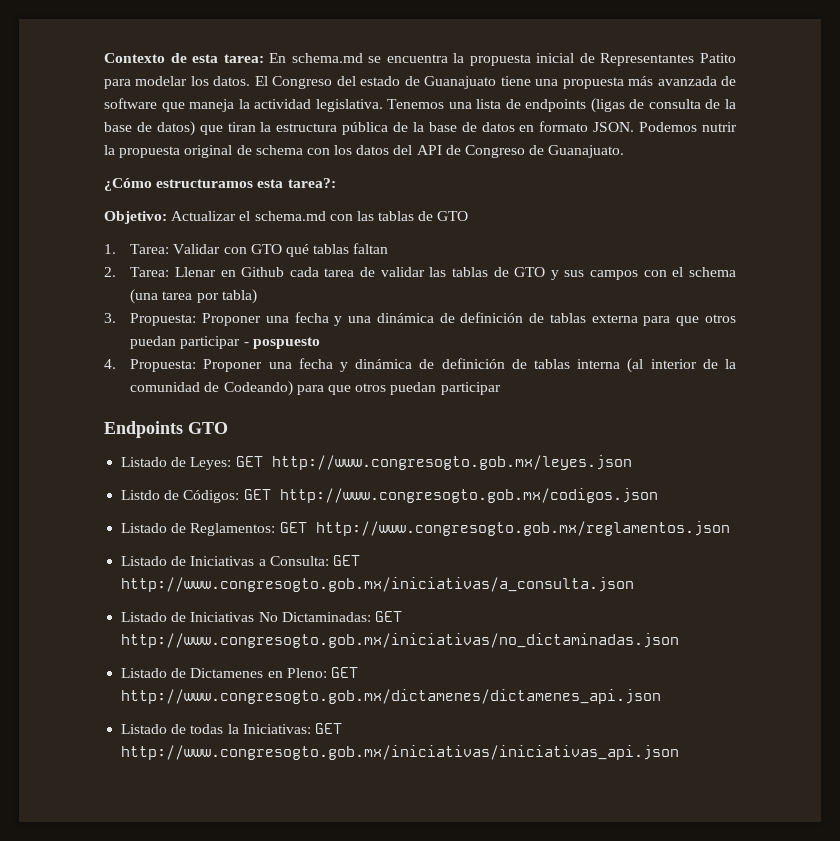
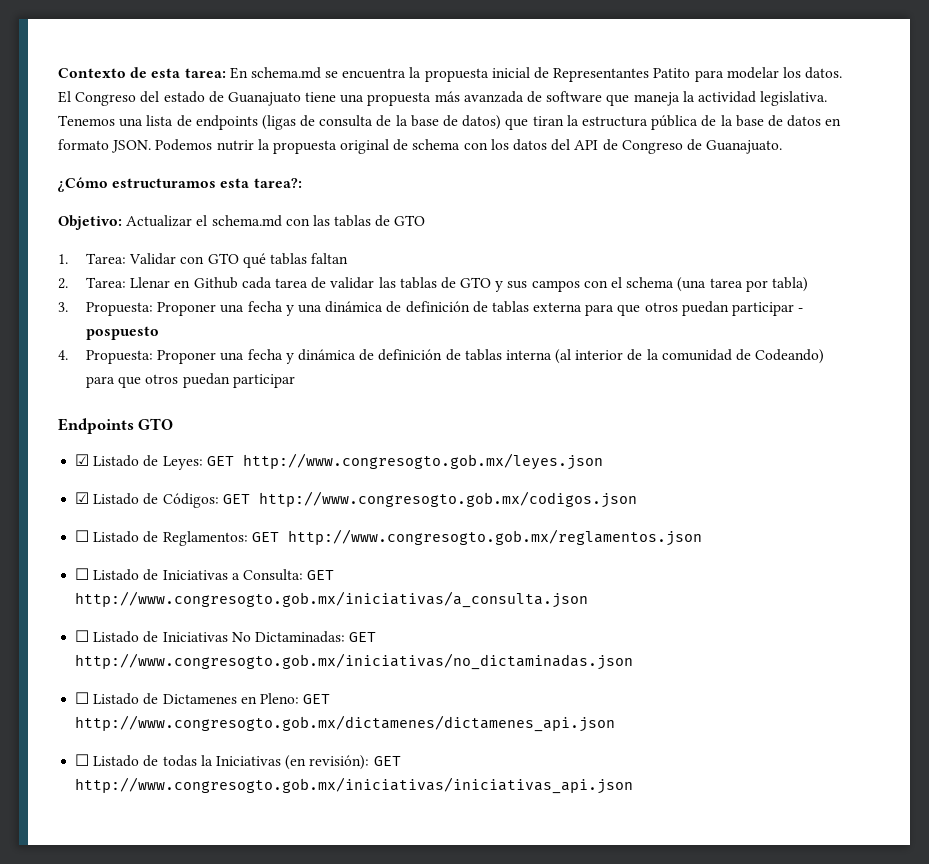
(228, 428) none -> [75,454,90,466] ☑
[121,490,161,500] Listdo -> [75,492,140,505] ☑ Listado
(658, 495) none -> [75,530,90,542] ☐
(730, 528) none -> [75,568,90,580] ☐
(635, 584) none -> [75,630,90,642] ☐
(680, 640) none -> [75,692,90,704] ☐
(662, 696) none -> [75,754,90,766] ☐
[242,724,311,734] Iniciativas: -> [215,755,370,770] Iniciativas (en revisión):

